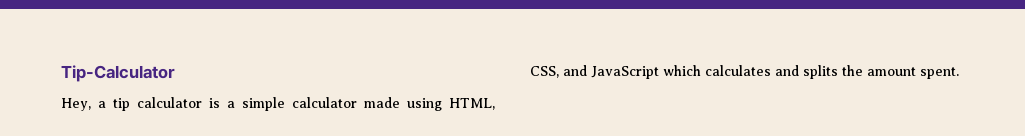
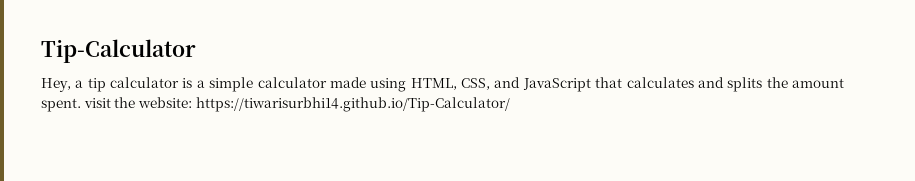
[663,65,701,76] which -> [595,77,623,88] that
(959, 73) none -> [83,97,510,112] visit the website: https://tiwarisurbhi14.github.io/Tip-Calculator/

